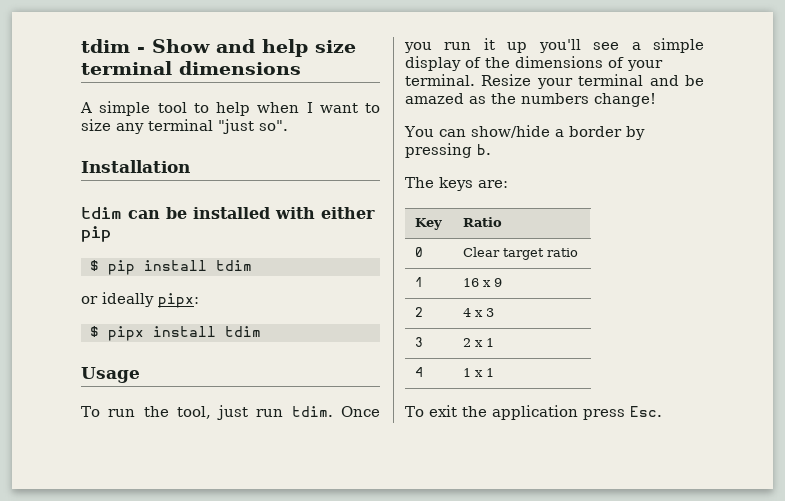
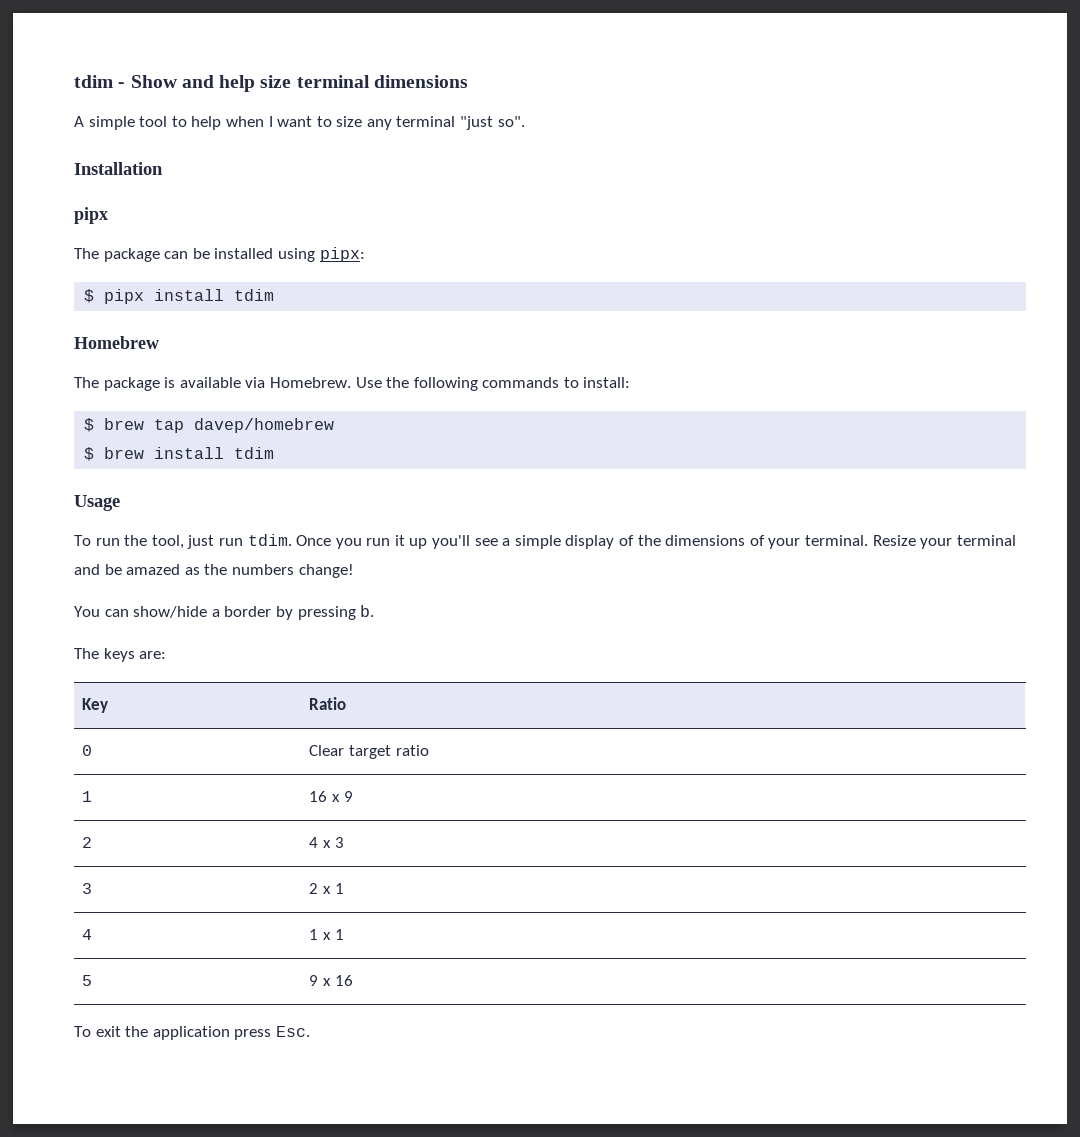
[81,207,375,219] [81,226,111,242] [89,260,252,275] [81,292,154,307] tdim can be installed with either pip // $ pip install tdim // or ideally -> [74,207,108,224] [74,248,315,262] pipx // The package can be installed using
(261, 331) none -> [74,336,159,349] [74,377,631,391] [84,418,335,433] [84,447,275,461] // Homebrew // The package is available via Homebrew. Use the following commands to install: // $ brew tap davep/homebrew // $ brew install tdim
(495, 372) none -> [82,975,93,986] [309,975,353,986] // 5 | 9 x 16

